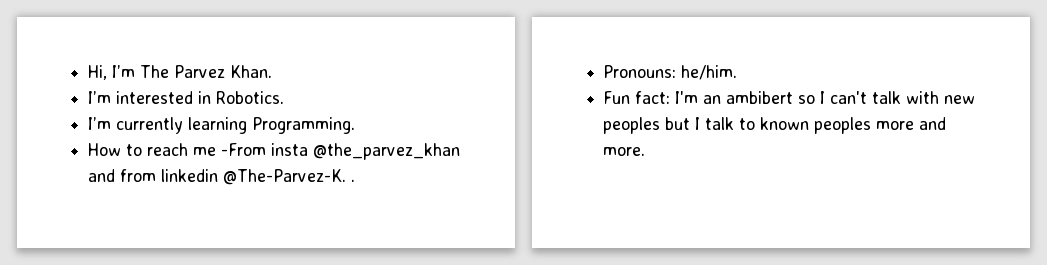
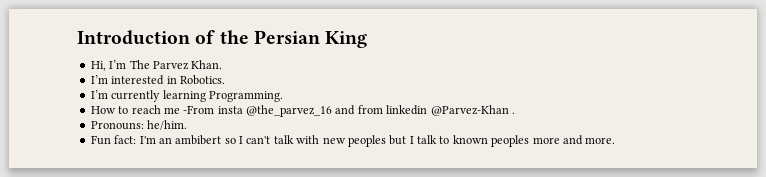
(88, 72) none -> [77,30,368,48] Introduction of the Persian King //
[313,143,461,160] @the_parvez_khan -> [246,105,332,117] @the_parvez_16
[223,169,347,185] @The-Parvez-K. -> [430,105,509,116] @Parvez-Khan

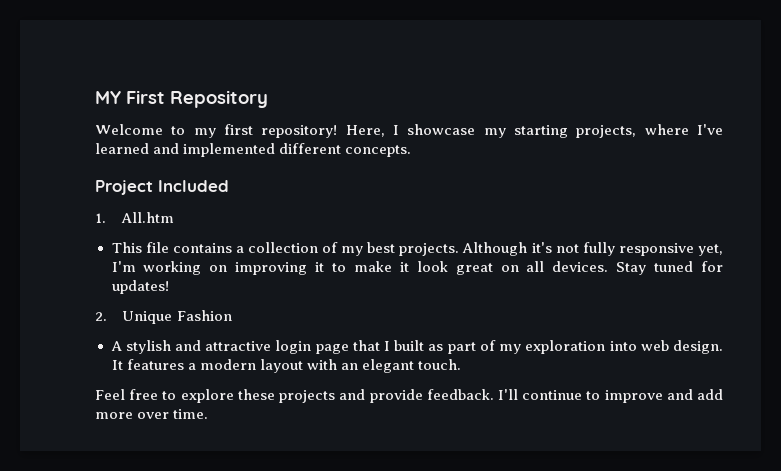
[77,30,368,48] [90,60,223,71] [90,75,225,85] [90,90,283,102] [90,105,515,117] [90,120,188,130] [90,135,616,147] Introduction of the Persian King // Hi, I’m The Parvez Khan. // I’m interested in Robotics. // I’m currently learning Programming. // How to reach me -From insta @the_parvez_16 and from linkedin @Parvez-Khan . // Pronouns: he/him. // Fun fact: I'm an ambibert so I can't talk with new peoples but I talk to known peoples more and more. -> [95,90,268,108] [95,124,723,138] [95,143,412,157] [95,180,229,195] [95,212,175,223] [111,242,724,256] [111,261,723,275] [111,280,169,294] [95,310,232,324] [110,340,723,354] [111,359,461,373] [95,389,723,403] [95,409,209,419] MY First Repository // Welcome to my first repository! Here, I showcase my starting projects, where I've learned and implemented different concepts. // Project Included // 1. All.htm // This file contains a collection of my best projects. Although it's not fully responsive yet, I'm working on improving it to make it look great on all devices. Stay tuned for updates! // 2. Unique Fashion // A stylish and attractive login page that I built as part of my exploration into web design. It features a modern layout with an elegant touch. // Feel free to explore these projects and provide feedback. I'll continue to improve and add more over time.

